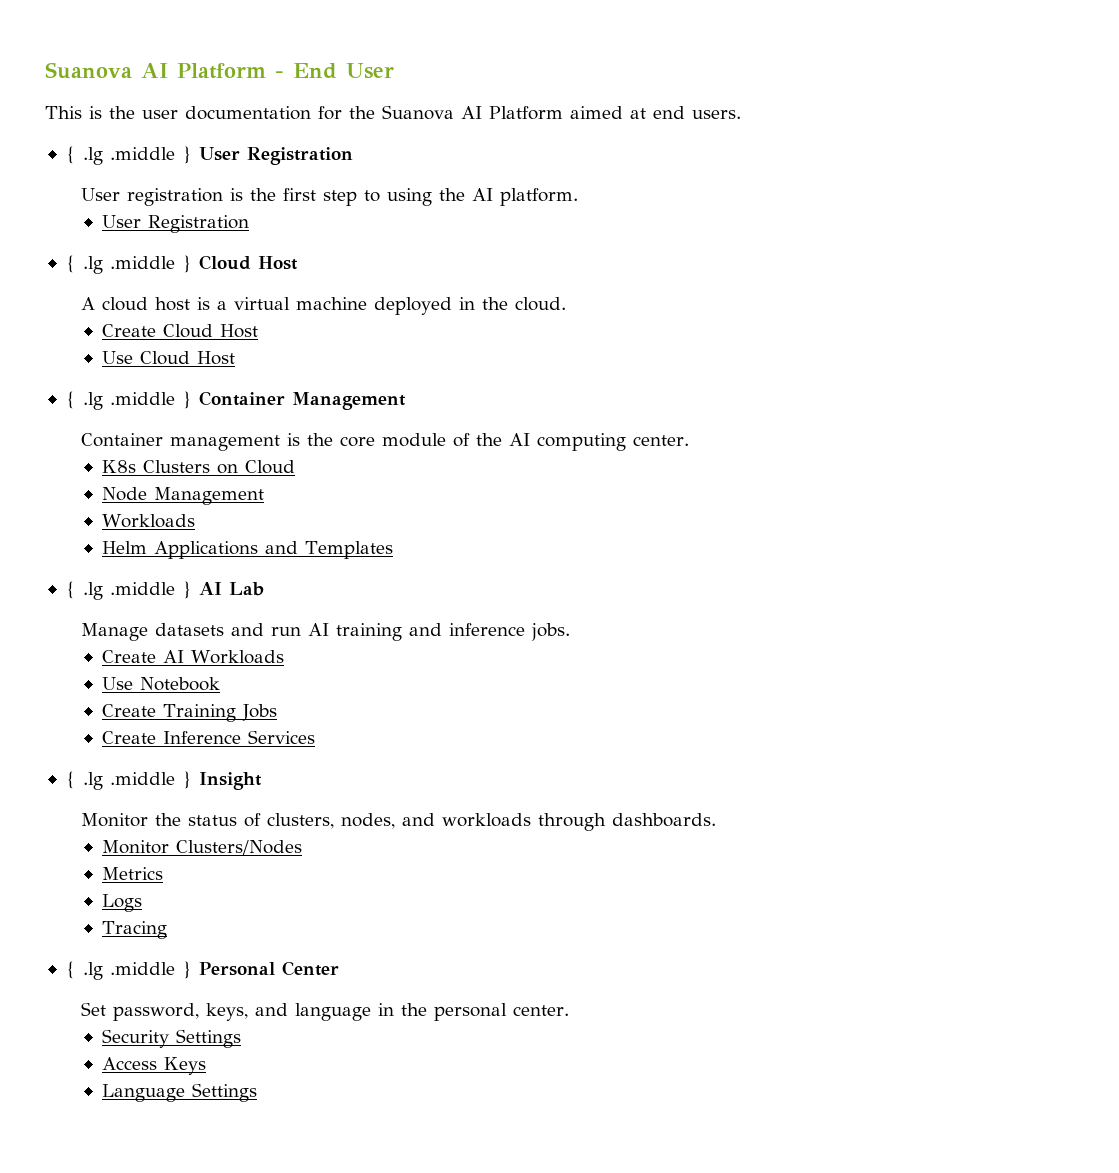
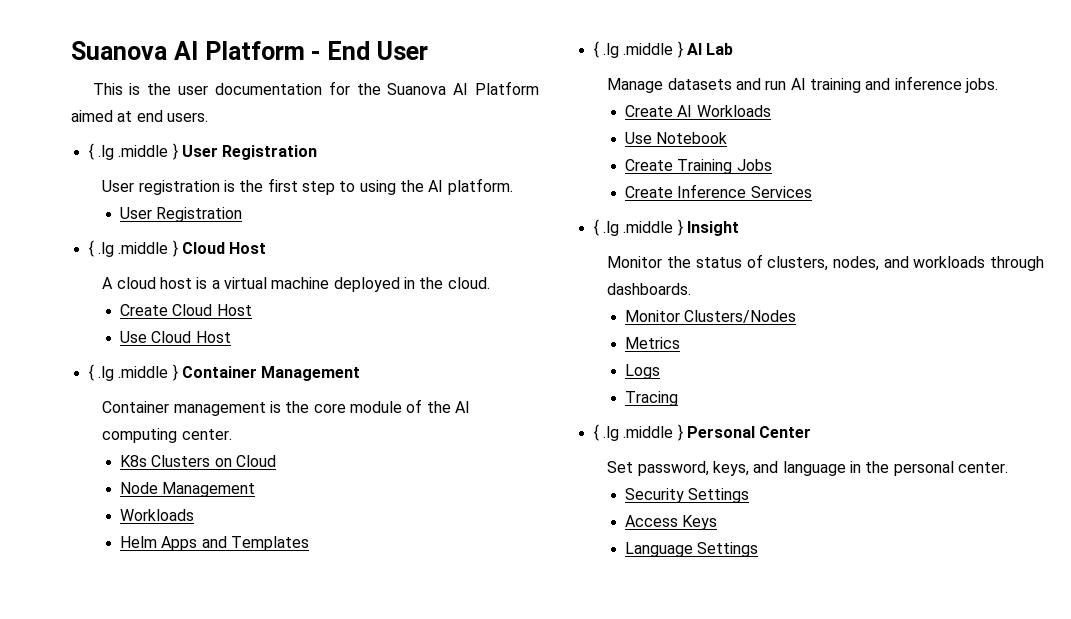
[153,541,258,559] Applications -> [161,536,198,551] Apps

